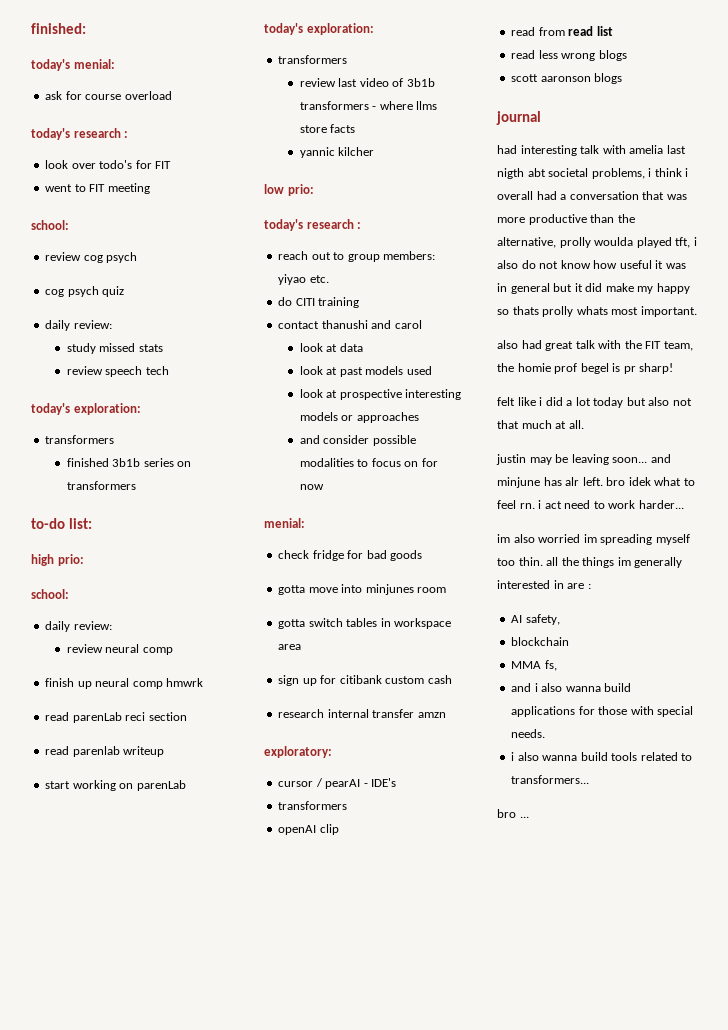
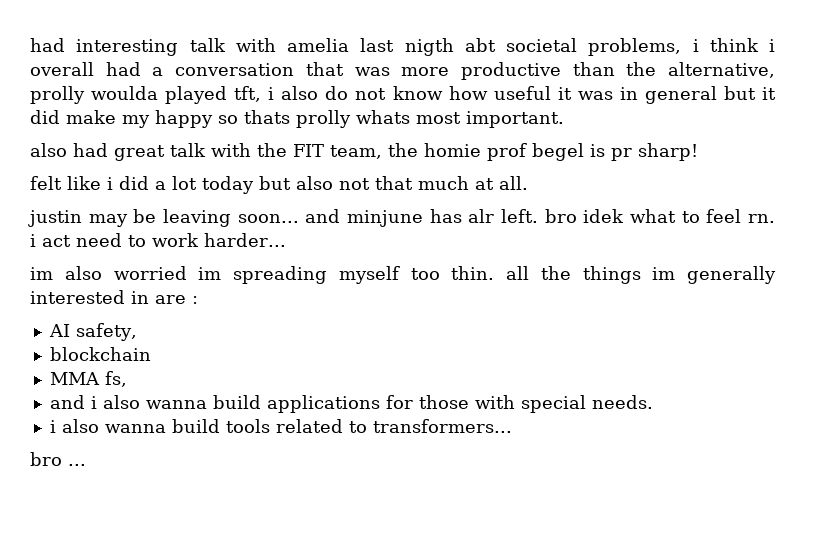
[31,23,86,34] [31,59,115,71] [45,91,172,100] [31,128,129,140] [45,160,172,169] [45,183,150,194] [31,220,69,230] [45,252,138,263] [45,286,125,297] [45,320,112,331] [66,343,163,354] [66,366,169,377] [31,403,141,415] [45,435,115,444] [66,458,192,467] [66,481,136,490] [31,518,92,529] [31,554,84,566] [31,589,69,599] [45,621,112,632] [66,644,173,655] [45,678,204,689] [45,712,187,723] [45,746,165,757] [45,780,186,791] [264,23,374,35] [278,55,348,64] [299,78,435,87] [299,101,438,110] [299,124,356,133] [299,147,375,158] [264,184,314,196] [264,219,362,231] [278,251,436,262] [278,274,329,285] [278,297,360,308] [278,320,422,329] [299,343,363,352] [299,366,432,377] [299,389,462,400] [299,412,419,423] [299,435,416,446] [299,458,438,467] [299,484,324,490] [264,518,305,528] [278,550,423,561] [278,584,447,595] [278,618,452,629] [278,644,302,650] [278,675,452,686] [278,709,446,718] [264,746,332,758] [278,778,397,789] [278,801,348,810] [278,824,339,835] [511,26,613,36] [511,50,627,61] [511,73,623,84] [496,111,541,125] finished: // today's menial: // ask for course overload // today's research : // look over todo's for FIT // went to FIT meeting // school: // review cog psych // cog psych quiz // daily review: // study missed stats // review speech tech // today's exploration: // transformers // finished 3b1b series on transformers // to-do list: // high prio: // school: // daily review: // review neural comp // finish up neural comp hmwrk // read parenLab reci section // read parenlab writeup // start working on parenLab // today's exploration: // transformers // review last video of 3b1b transformers - where llms store facts // yannic kilcher // low prio: // today's research : // reach out to group members: yiyao etc. // do CITI training // contact thanushi and carol // look at data // look at past models used // look at prospective interesting models or approaches // and consider possible modalities to focus on for now // menial: // check fridge for bad goods // gotta move into minjunes room // gotta switch tables in workspace area // sign up for citibank custom cash // research internal transfer amzn // exploratory: // cursor / pearAI - IDE's // transformers // openAI clip // read from read list // read less wrong blogs // scott aaronson blogs // journal // -> (30, 45) none

